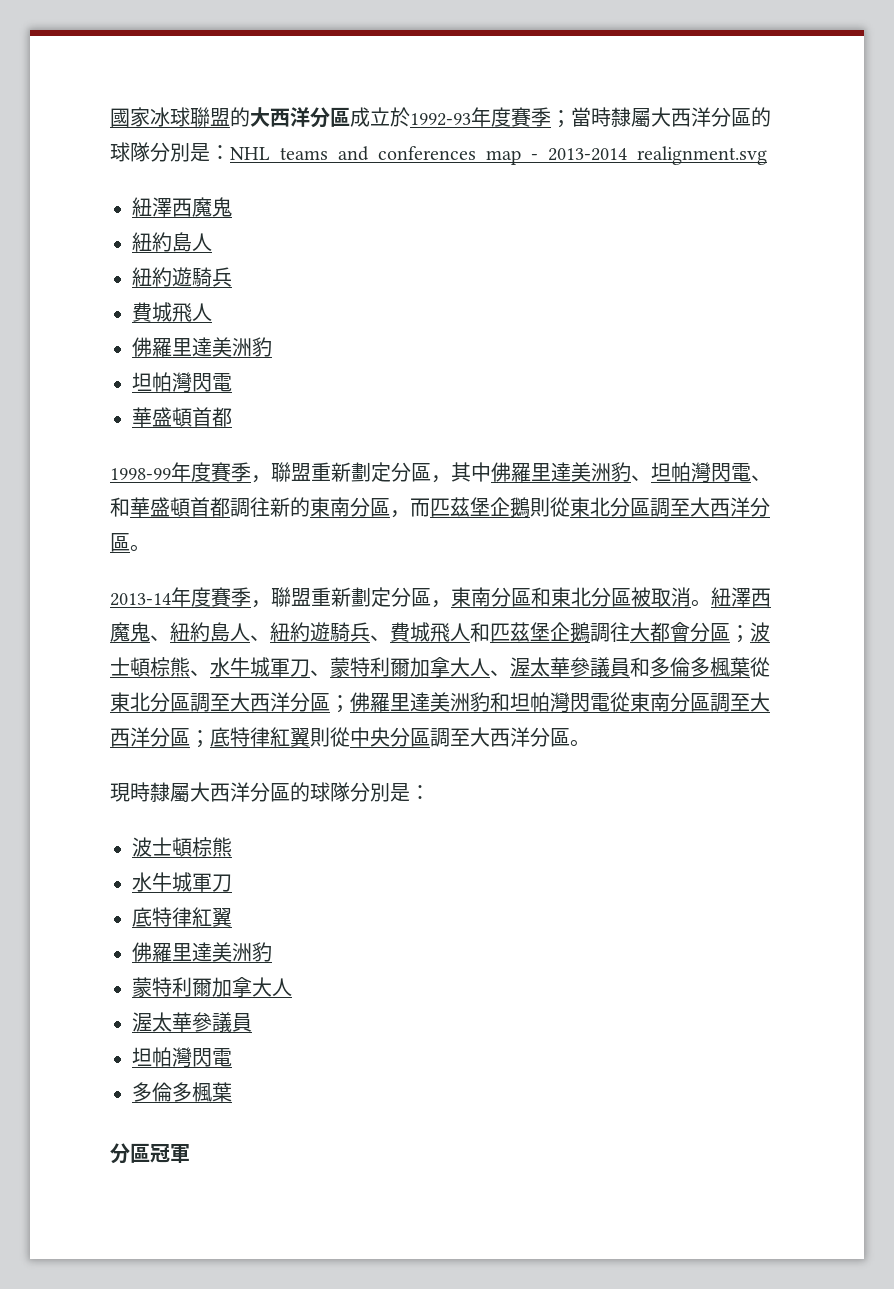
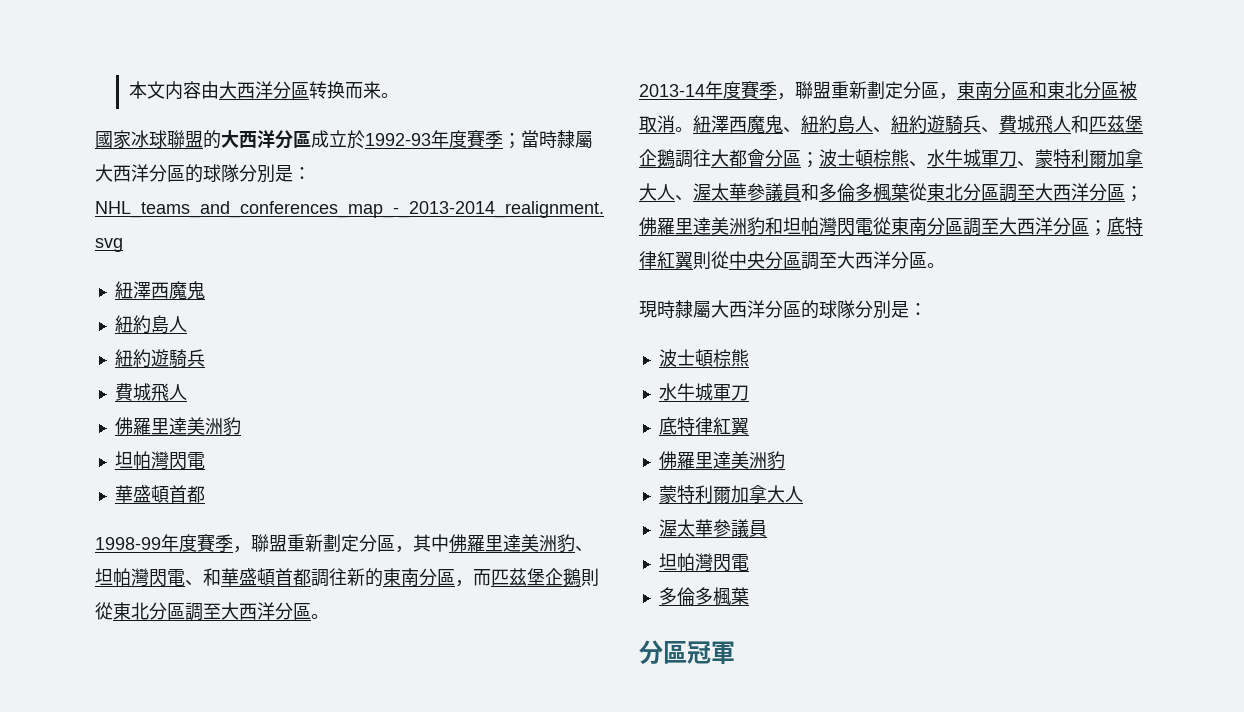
(110, 117) none -> [128,81,399,100] 本文内容由大西洋分區转换而来。 //

